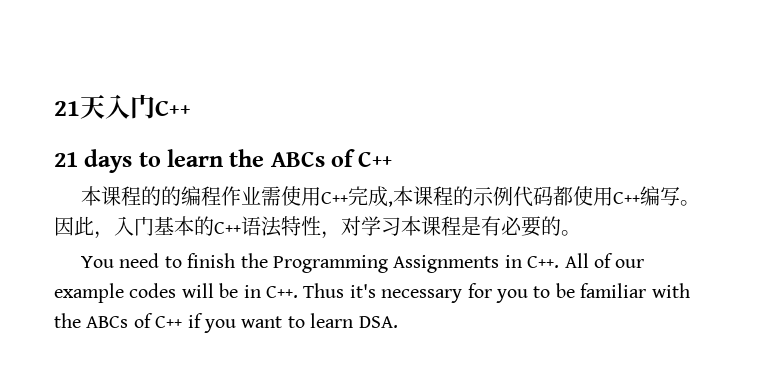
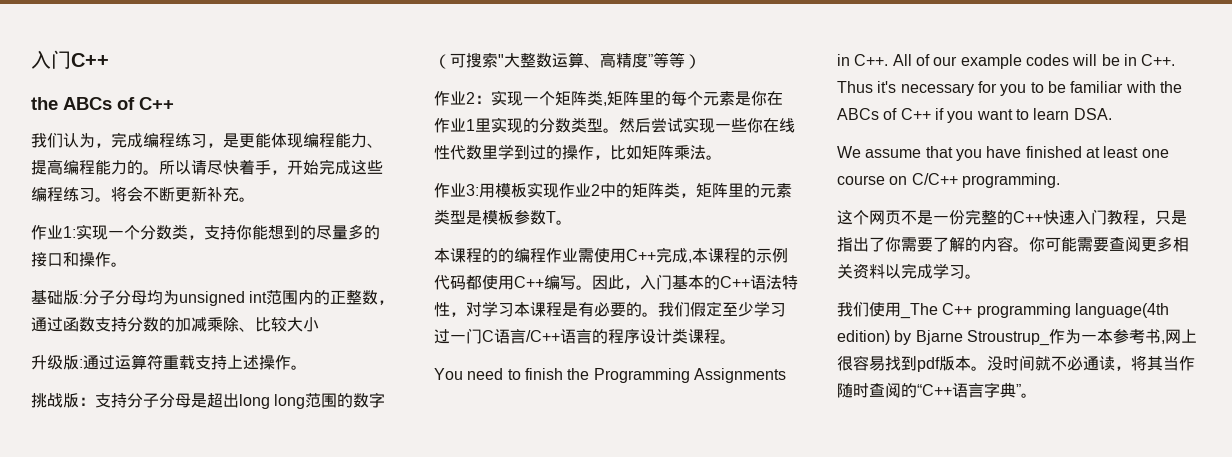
[54,94,105,119] 21天 -> (31, 59) none
[54,149,393,173] 21 days to learn the ABCs of C++ -> [31,97,174,110] [31,132,383,148] [31,159,383,175] [31,186,255,202] [31,224,380,240] [31,252,127,267] [31,290,395,306] [31,317,319,332] [31,354,307,370] [31,392,386,409] [434,52,701,69] [434,90,783,106] [434,117,795,133] [434,144,722,160] [434,182,792,198] [434,209,572,225] the ABCs of C++ // 我们认为，完成编程练习，是更能体现编程能力、提高编程能力的。所以请尽快着手，开始完成这些编程练习。将会不断更新补充。 // 作业1:实现一个分数类，支持你能想到的尽量多的接口和操作。 // 基础版:分子分母均为unsigned int范围内的正整数，通过函数支持分数的加减乘除、比较大小 // 升级版:通过运算符重载支持上述操作。 // 挑战版：支持分子分母是超出long long范围的数字（可搜索"大整数运算、高精度”等等） // 作业2：实现一个矩阵类,矩阵里的每个元素是你在作业1里实现的分数类型。然后尝试实现一些你在线性代数里学到过的操作，比如矩阵乘法。 // 作业3:用模板实现作业2中的矩阵类，矩阵里的元素类型是模板参数T。
(581, 233) none -> [658,301,786,317] [434,328,736,344] 我们假定至少学习过一门C语言/C++语言的程序设计类课程。
(398, 322) none -> [837,146,1169,161] [837,173,1060,188] [837,209,1187,225] [837,236,1189,252] [837,263,981,279] [837,302,1169,319] [837,329,1197,346] [837,355,1195,372] [837,382,1037,398] // We assume that you have finished at least one course on C/C++ programming. // 这个网页不是一份完整的C++快速入门教程，只是指出了你需要了解的内容。你可能需要查阅更多相关资料以完成学习。 // 我们使用_The C++ programming language(4th edition) by Bjarne Stroustrup_作为一本参考书,网上很容易找到pdf版本。没时间就不必通读，将其当作随时查阅的“C++语言字典”。

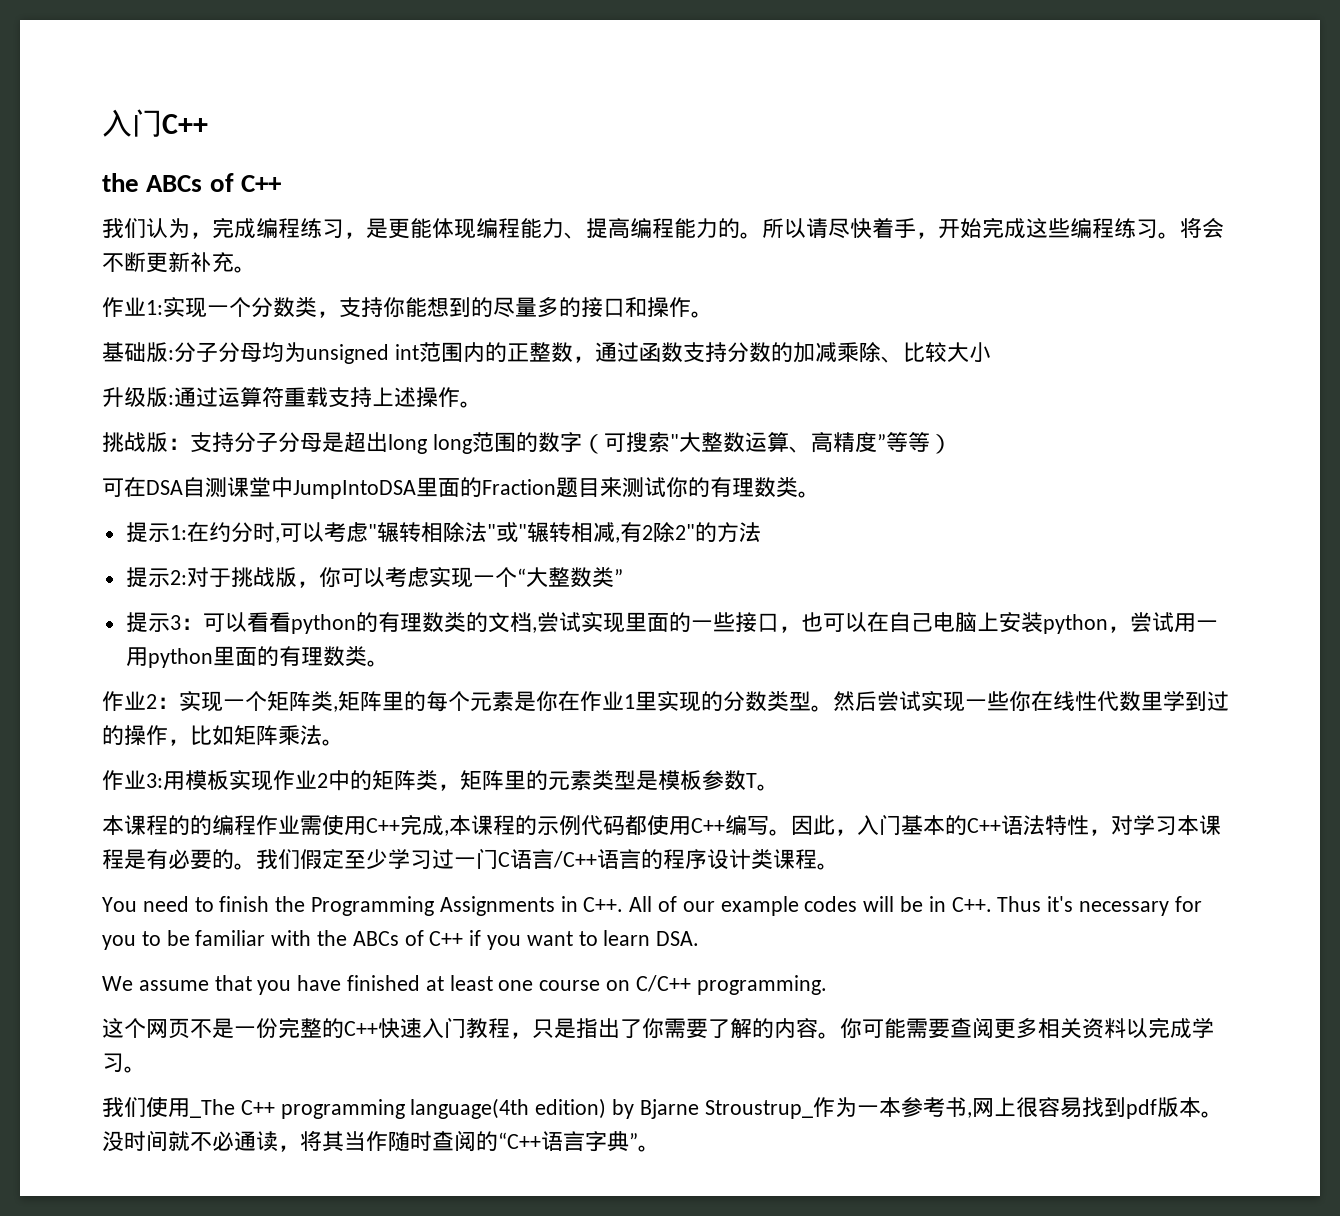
(701, 61) none -> [102,477,820,499] [125,522,761,543] [125,567,623,588] [125,612,1218,634] [125,646,389,668] // 可在DSA自测课堂中JumpIntoDSA里面的Fraction题目来测试你的有理数类。 // 提示1:在约分时,可以考虑"辗转相除法"或"辗转相减,有2除2"的方法 // 提示2:对于挑战版，你可以考虑实现一个“大整数类” // 提示3：可以看看python的有理数类的文档,尝试实现里面的一些接口，也可以在自己电脑上安装python，尝试用一用python里面的有理数类。

